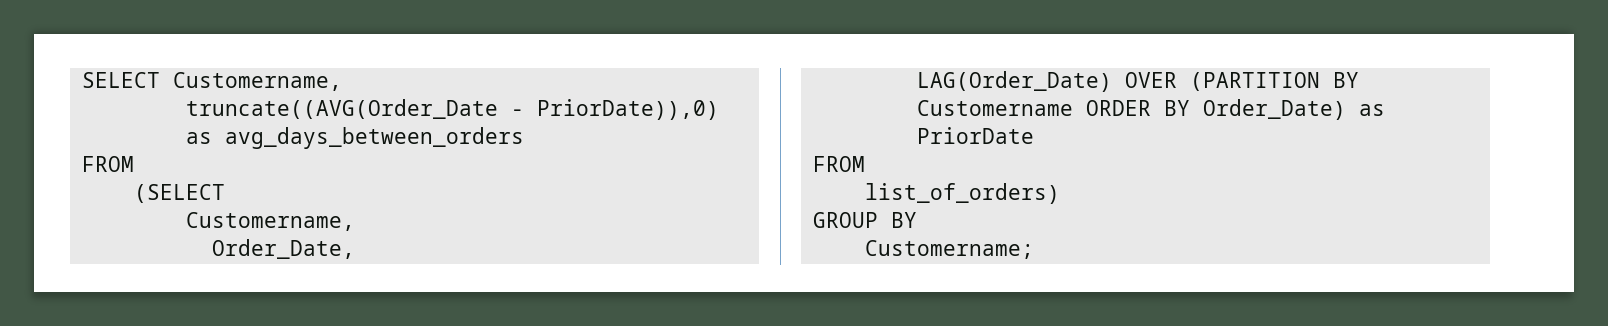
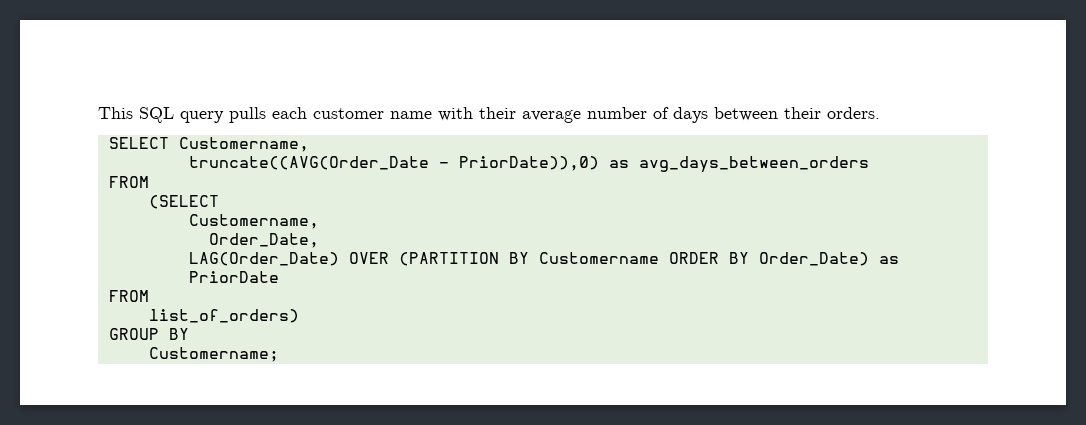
(82, 80) none -> [98,107,880,123] This SQL query pulls each customer name with their average number of days between their orders. //

